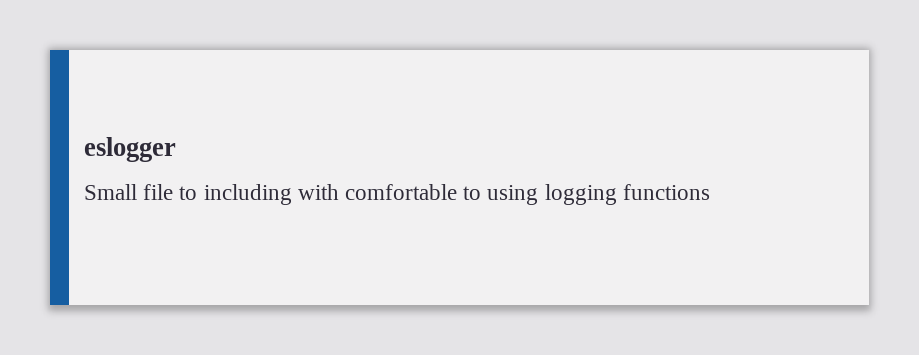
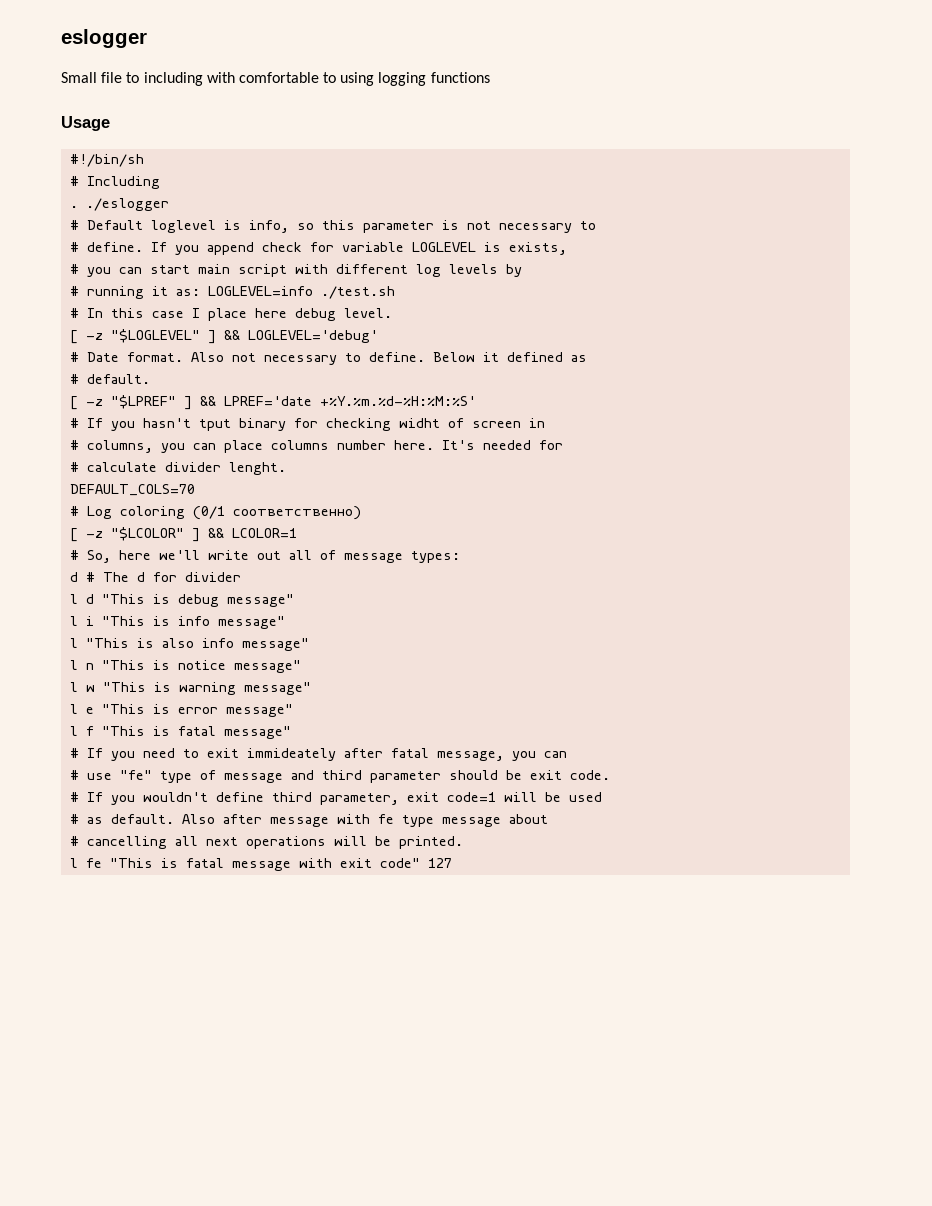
(710, 192) none -> [61,116,110,131] [70,154,145,167] [70,176,161,189] [70,198,170,211] [70,220,597,233] [70,242,568,255] [70,264,523,277] [70,286,396,299] [70,308,393,321] [70,329,379,344] [70,352,588,365] [70,374,151,384] [70,395,477,410] [70,418,546,431] [70,440,564,453] [70,462,287,475] [70,484,196,496] [70,506,362,520] [70,527,298,542] [70,550,461,563] [70,572,242,582] [70,594,295,607] [70,616,286,629] [70,638,310,651] [70,660,302,673] [70,682,312,695] [70,704,294,717] [70,726,292,739] [70,748,568,761] [70,770,611,783] [70,792,603,805] [70,814,549,827] [70,836,464,849] [70,858,453,871] // Usage // #!/bin/sh // # Including // . ./eslogger // # Default loglevel is info, so this parameter is not necessary to // # define. If you append check for variable LOGLEVEL is exists, // # you can start main script with different log levels by // # running it as: LOGLEVEL=info ./test.sh // # In this case I place here debug level. // [ -z "$LOGLEVEL" ] && LOGLEVEL='debug' // # Date format. Also not necessary to define. Below it defined as // # default. // [ -z "$LPREF" ] && LPREF='date +%Y.%m.%d-%H:%M:%S' // # If you hasn't tput binary for checking widht of screen in // # columns, you can place columns number here. It's needed for // # calculate divider lenght. // DEFAULT_COLS=70 // # Log coloring (0/1 соответственно) // [ -z "$LCOLOR" ] && LCOLOR=1 // # So, here we'll write out all of message types: // d # The d for divider // l d "This is debug message" // l i "This is info message" // l "This is also info message" // l n "This is notice message" // l w "This is warning message" // l e "This is error message" // l f "This is fatal message" // # If you need to exit immideately after fatal message, you can // # use "fe" type of message and third parameter should be exit code. // # If you wouldn't define third parameter, exit code=1 will be used // # as default. Also after message with fe type message about // # cancelling all next operations will be printed. // l fe "This is fatal message with exit code" 127

